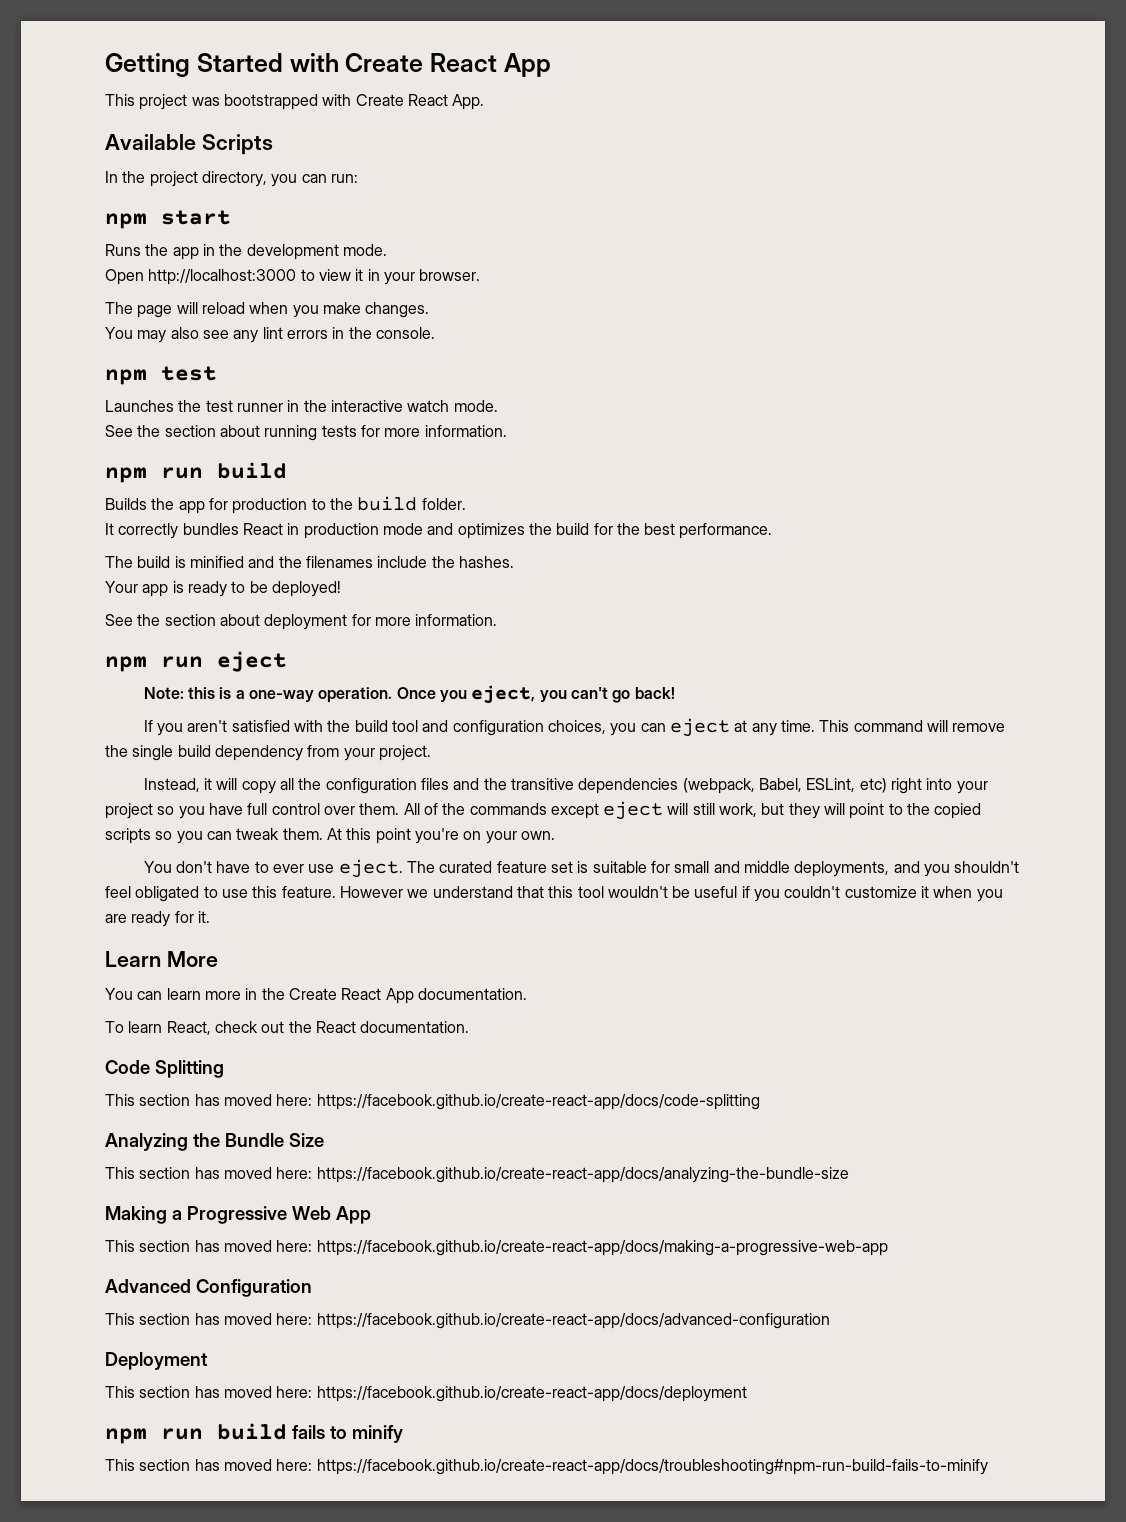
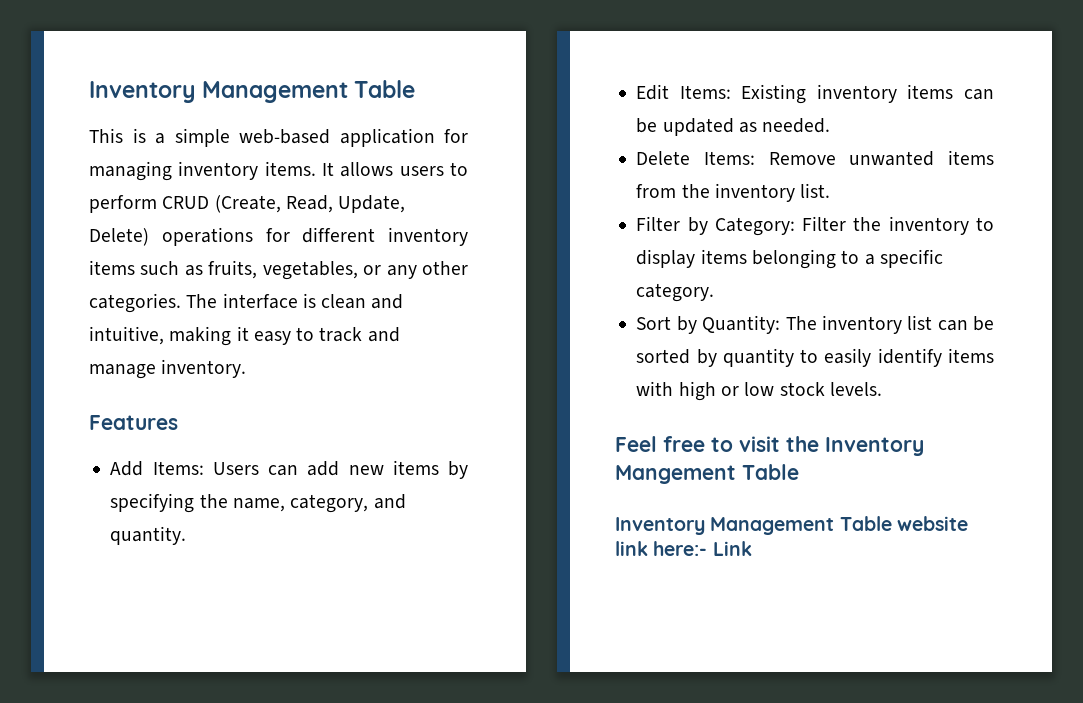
[105,53,551,77] [105,94,485,110] [105,134,273,155] [105,171,358,187] [105,210,231,229] [105,244,387,260] [105,269,481,285] [105,302,430,318] [105,327,435,343] [105,366,217,385] [105,400,498,412] [105,425,507,441] [105,462,287,483] [105,496,466,514] [105,523,773,539] [105,556,514,568] [105,581,341,597] [105,614,498,630] [105,651,287,672] [143,685,675,704] [143,718,1006,737] [105,745,431,761] [143,778,988,794] [105,801,982,820] [105,828,555,844] [143,859,1020,878] [105,886,1003,902] [105,911,210,927] [105,951,218,967] [105,988,527,1004] [105,1021,470,1035] [105,1060,224,1078] [105,1094,760,1110] [105,1133,324,1151] [105,1167,849,1183] [105,1206,371,1224] [105,1240,888,1256] [105,1279,312,1297] [105,1313,830,1329] [105,1352,208,1370] [105,1386,747,1402] [105,1423,403,1444] [105,1459,988,1475] Getting Started with Create React App // This project was bootstrapped with Create React App. // Available Scripts // In the project directory, you can run: // npm start // Runs the app in the development mode. // Open http://localhost:3000 to view it in your browser. // The page will reload when you make changes. // You may also see any lint errors in the console. // npm test // Launches the test runner in the interactive watch mode. // See the section about running tests for more information. // npm run build // Builds the app for production to the build folder. // It correctly bundles React in production mode and optimizes the build for the best performance. // The build is minified and the filenames include the hashes. // Your app is ready to be deployed! // See the section about deployment for more information. // npm run eject // Note: this is a one-way operation. Once you eject, you can't go back! // If you aren't satisfied with the build tool and configuration choices, you can eject at any time. This command will remove the single build dependency from your project. // Instead, it will copy all the configuration files and the transitive dependencies (webpack, Babel, ESLint, etc) right into your project so you have full control over them. All of the commands except eject will still work, but they will point to the copied scripts so you can tweak them. At this point you're on your own. // You don't have to ever use eject. The curated feature set is suitable for small and middle deployments, and you shouldn't feel obligated to use this feature. However we understand that this tool wouldn't be useful if you couldn't customize it when you are ready for it. // Learn More // You can learn more in the Create React App documentation. // To learn React, check out the React documentation. // Code Splitting // This section has moved here: https://facebook.github.io/create-react-app/docs/code-splitting // Analyzing the Bundle Size // This section has moved here: https://facebook.github.io/create-react-app/docs/analyzing-the-bundle-size // Making a Progressive Web App // This section has moved here: https://facebook.github.io/create-react-app/docs/making-a-progressive-web-app // Advanced Configuration // This section has moved here: https://facebook.github.io/create-react-app/docs/advanced-configuration // Deployment // This section has moved here: https://facebook.github.io/create-react-app/docs/deployment // npm run build fails to minify // This section has moved here: https://facebook.github.io/create-react-app/docs/troubleshooting#npm-run-build-fails-to-minify -> [89,80,416,103] [89,128,468,147] [89,161,468,181] [89,195,406,213] [89,227,468,246] [89,260,468,280] [89,293,404,313] [89,326,400,346] [89,359,247,379] [89,415,178,430] [110,460,469,479] [110,493,406,513] [110,526,187,545] [636,84,994,104] [636,118,831,136] [636,150,994,166] [636,183,831,202] [636,216,994,236] [636,249,943,269] [636,283,715,302] [636,315,994,334] [636,348,994,367] [636,381,882,401] [615,436,924,456] [615,464,799,484] [615,516,968,535] [615,541,752,556] Inventory Management Table // This is a simple web-based application for managing inventory items. It allows users to perform CRUD (Create, Read, Update, Delete) operations for different inventory items such as fruits, vegetables, or any other categories. The interface is clean and intuitive, making it easy to track and manage inventory. // Features // Add Items: Users can add new items by specifying the name, category, and quantity. // Edit Items: Existing inventory items can be updated as needed. // Delete Items: Remove unwanted items from the inventory list. // Filter by Category: Filter the inventory to display items belonging to a specific category. // Sort by Quantity: The inventory list can be sorted by quantity to easily identify items with high or low stock levels. // Feel free to visit the Inventory Mangement Table // Inventory Management Table website link here:- Link

